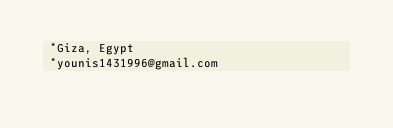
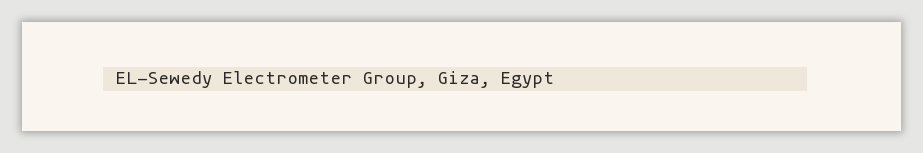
[49,42,92,54] *Giza, -> [114,71,490,88] EL-Sewedy Electrometer Group, Giza,
[49,57,218,70] // *younis1431996@gmail.com -> (554, 80) none

